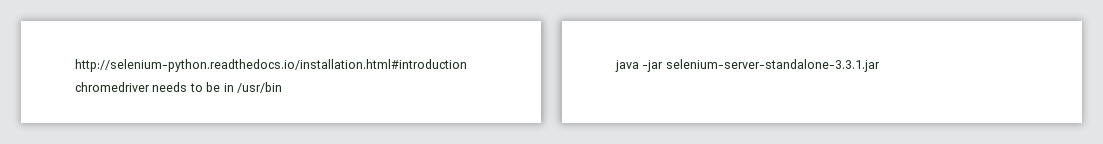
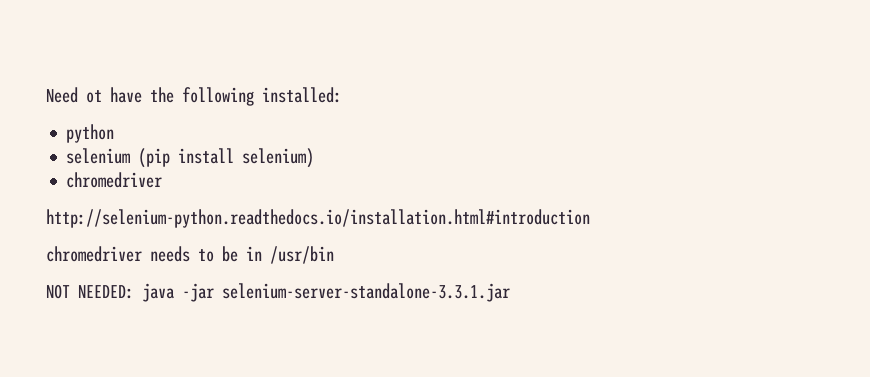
(75, 65) none -> [46,87,342,106] [66,124,115,143] [66,148,315,168] [66,172,163,188] Need ot have the following installed: // python // selenium (pip install selenium) // chromedriver //
(282, 87) none -> [46,284,134,299] NOT NEEDED:

